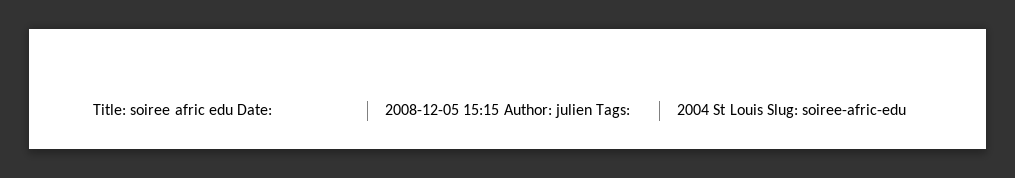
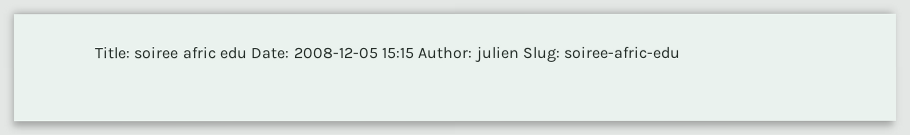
[596,104,763,118] Tags: 2004 St Louis -> (519, 53) none

